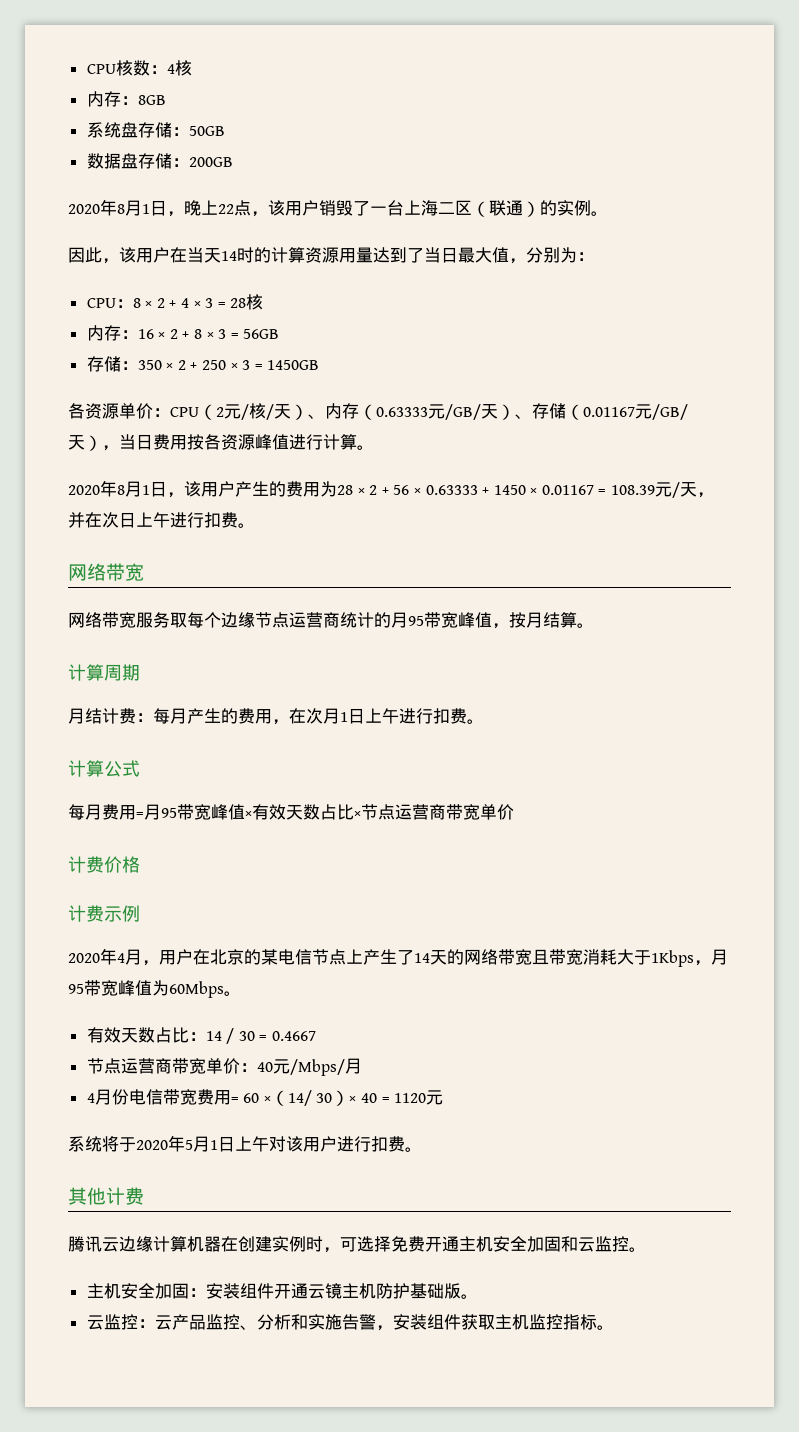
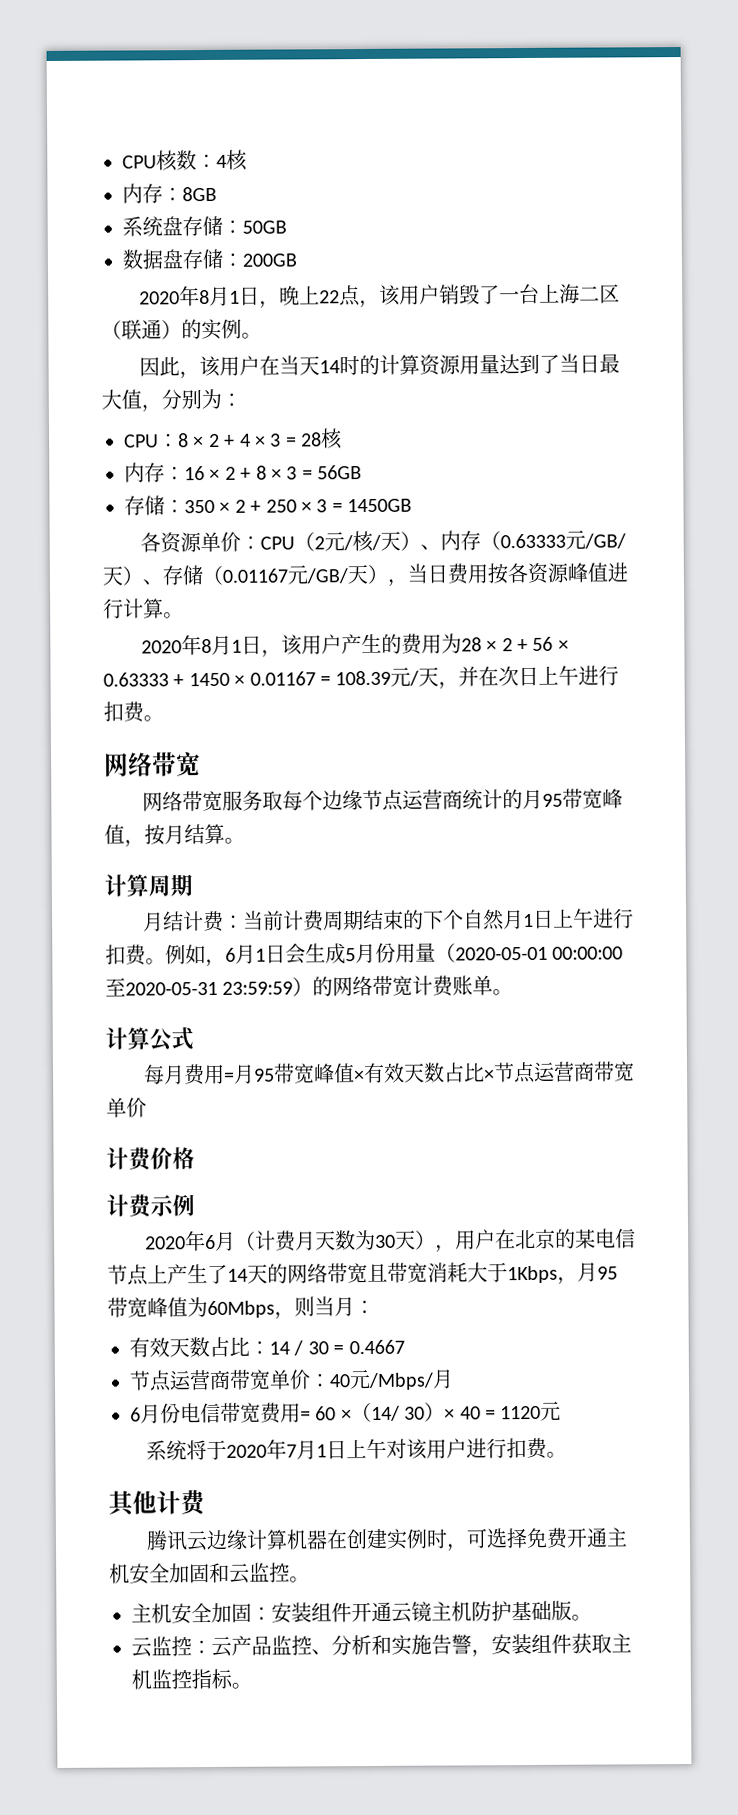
[153,708,323,725] 每月产生的费用，在次 -> [242,909,505,932] 当前计费周期结束的下个自然
(484, 721) none -> [165,942,624,968] [105,975,514,997] 例如，6月1日会生成5月份用量（2020-05-01 00:00:00至2020-05-31 23:59:59）的网络带宽计费账单。
[117,949,142,965] 4月 -> [204,1229,436,1252] 6月（计费月天数为30天）
[224,991,241,996] 。 -> [274,1296,375,1320] ，则当月：
[86,1093,95,1103] 4 -> [130,1407,141,1422] 6
[185,1140,193,1150] 5 -> [285,1444,297,1458] 7

